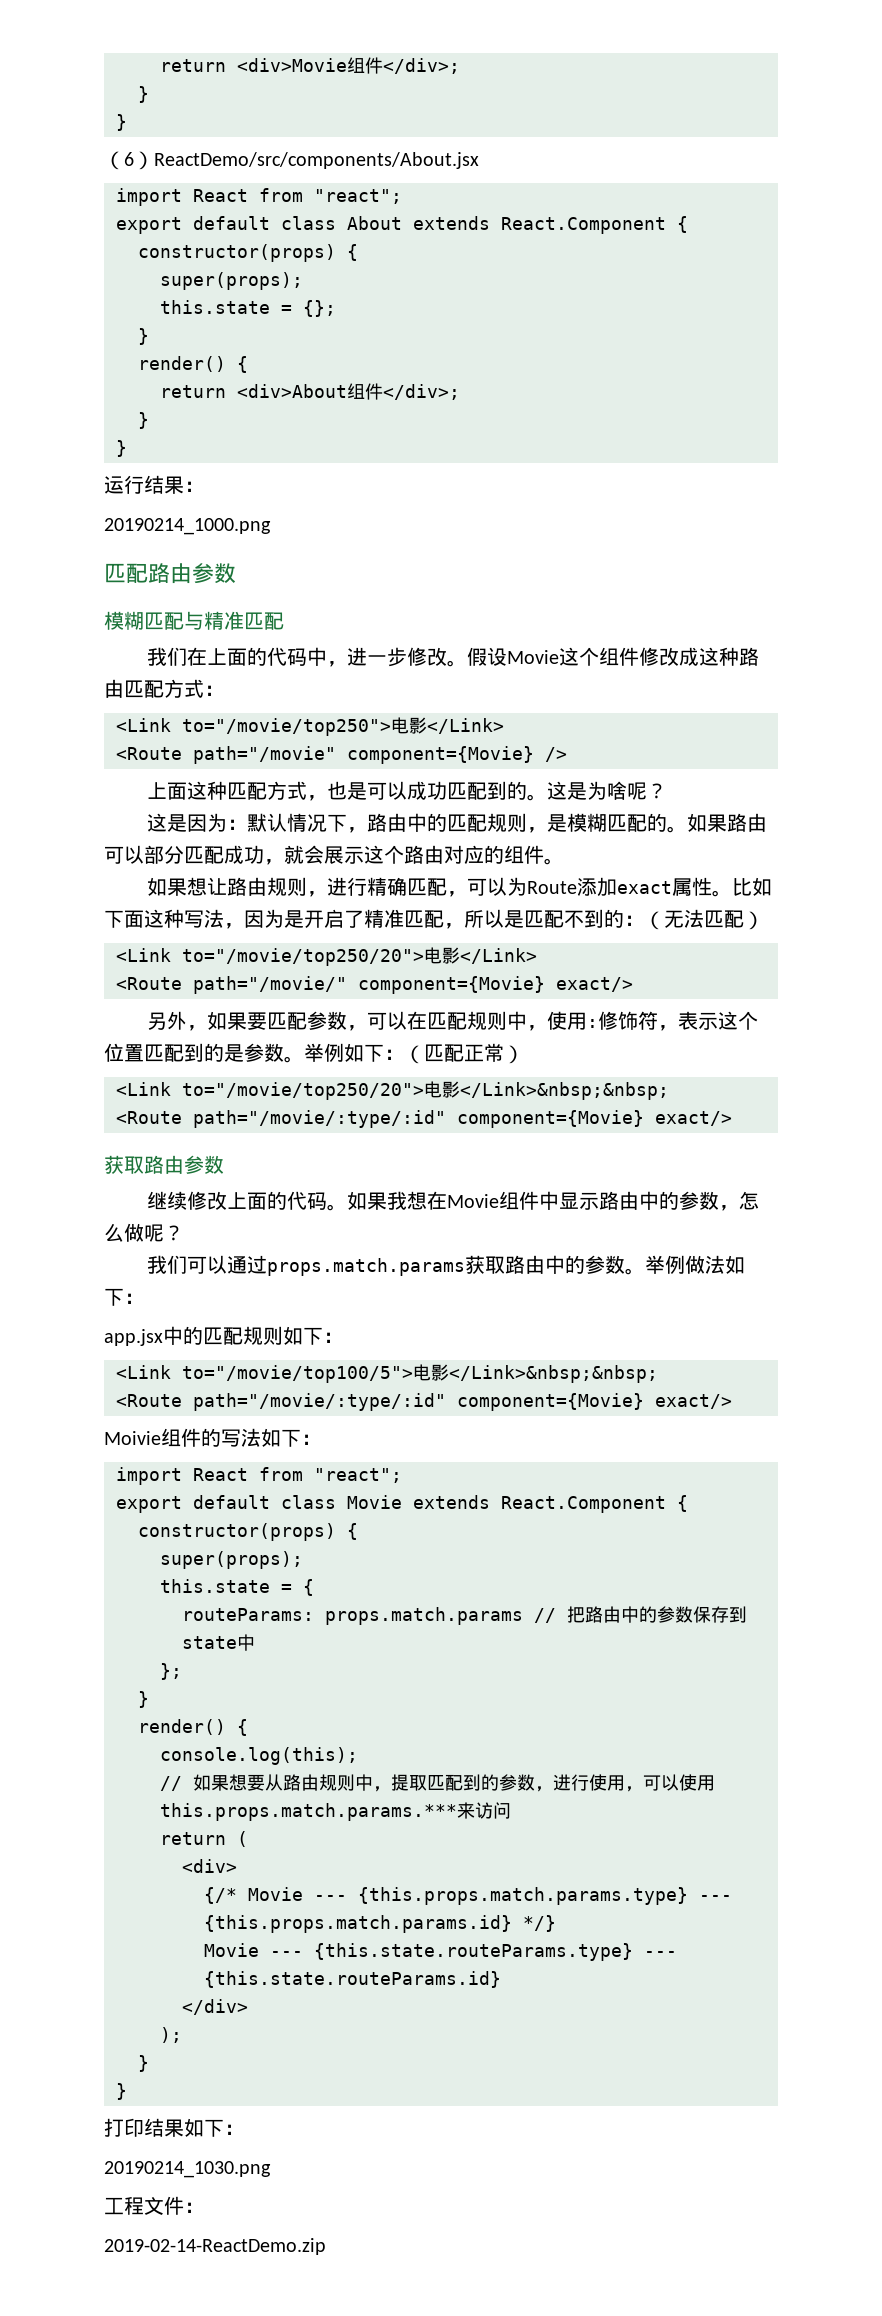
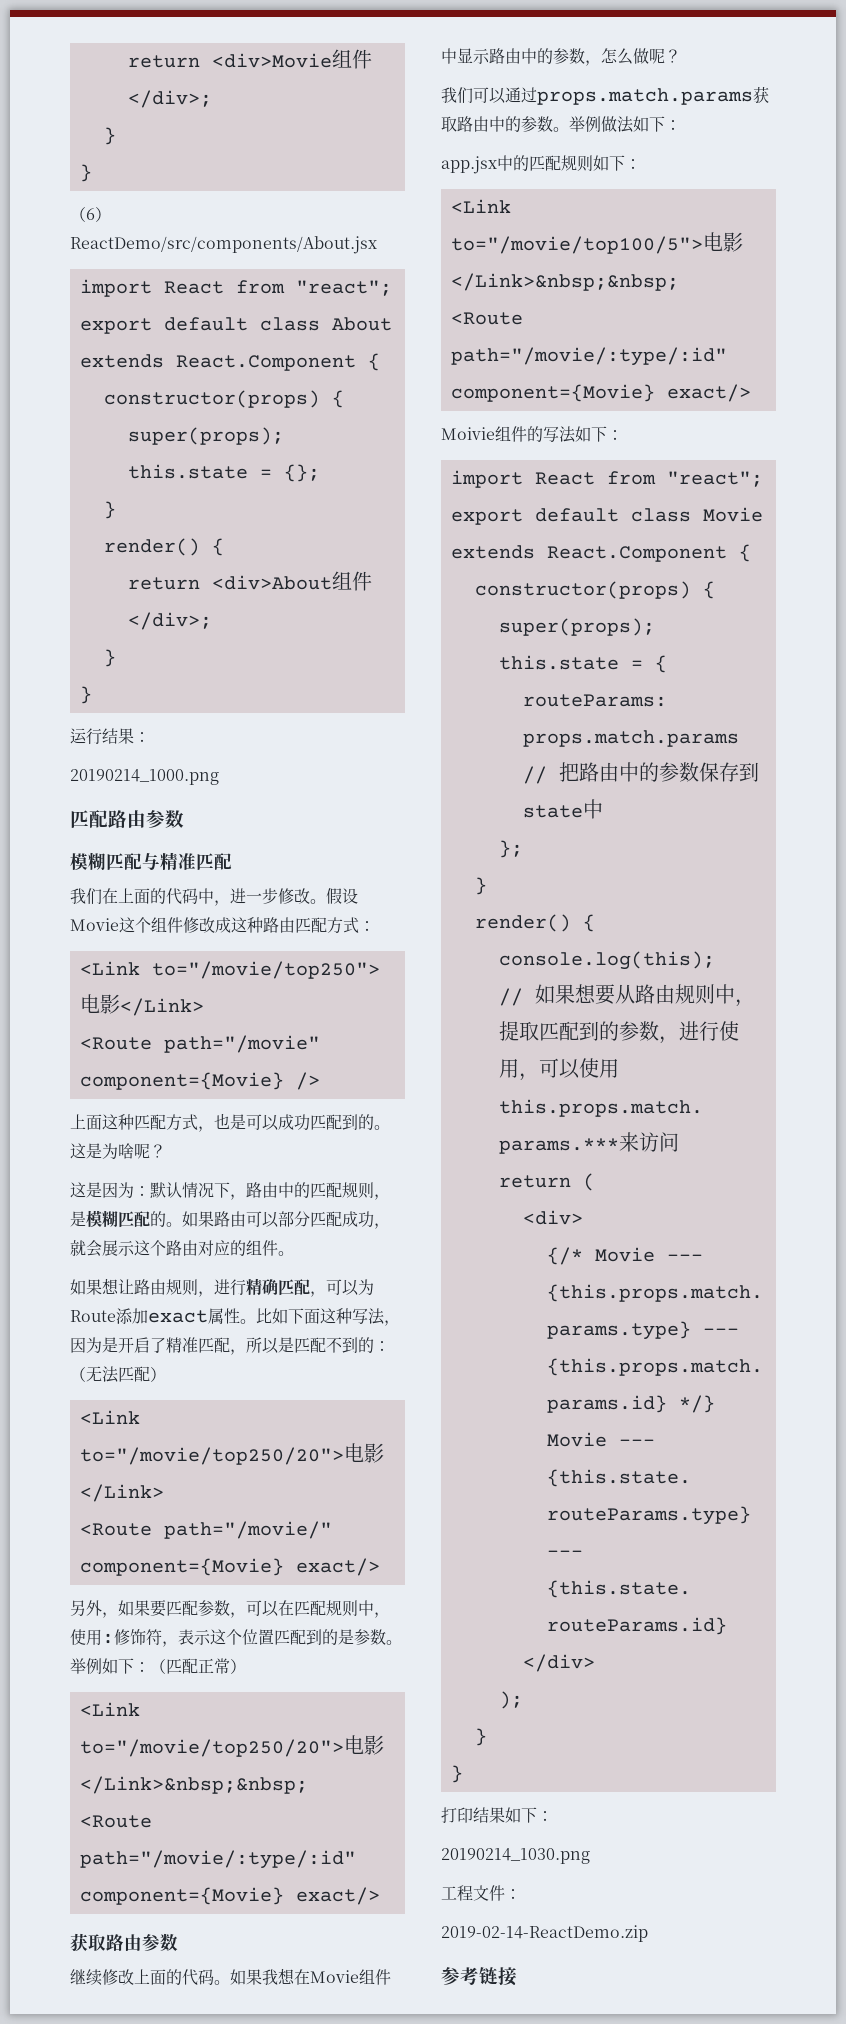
(326, 2246) none -> [441,1967,517,1986] // 参考链接

